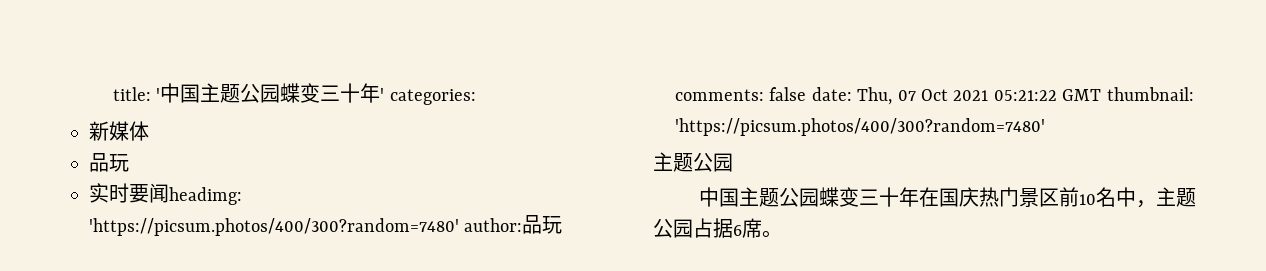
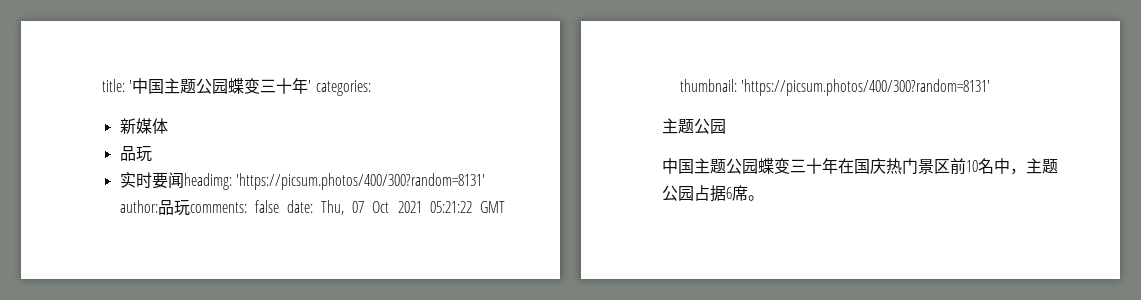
[89,218,459,236] 'https://picsum.photos/400/300?random=7480' -> [235,173,485,190] 'https://picsum.photos/400/300?random=8131'
[675,118,1045,136] 'https://picsum.photos/400/300?random=7480' -> [740,79,990,96] 'https://picsum.photos/400/300?random=8131'

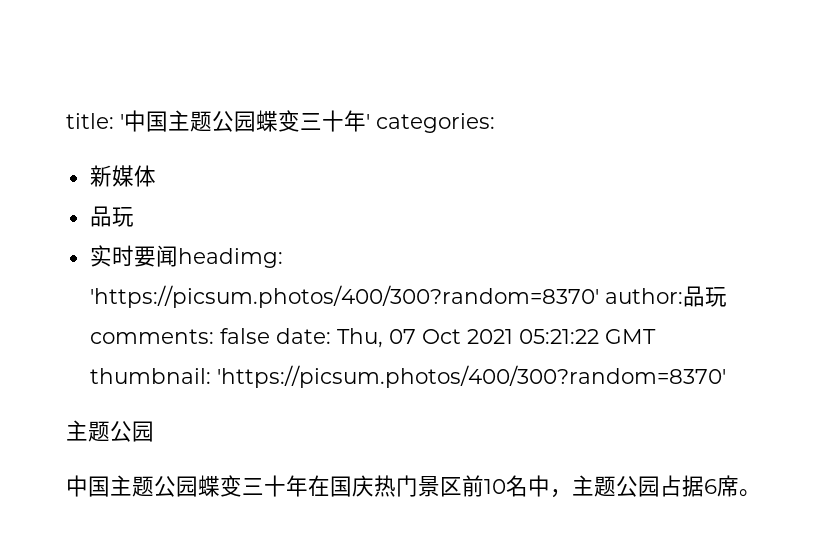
[235,173,485,190] 'https://picsum.photos/400/300?random=8131' -> [89,285,599,308] 'https://picsum.photos/400/300?random=8370'
[740,79,990,96] 'https://picsum.photos/400/300?random=8131' -> [216,365,726,388] 'https://picsum.photos/400/300?random=8370'

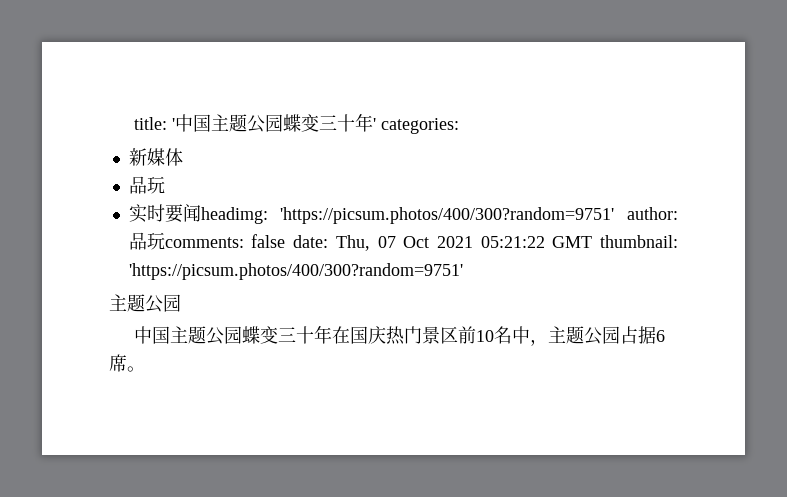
[89,285,599,308] 'https://picsum.photos/400/300?random=8370' -> [280,207,615,224] 'https://picsum.photos/400/300?random=9751'
[216,365,726,388] 'https://picsum.photos/400/300?random=8370' -> [128,263,463,280] 'https://picsum.photos/400/300?random=9751'

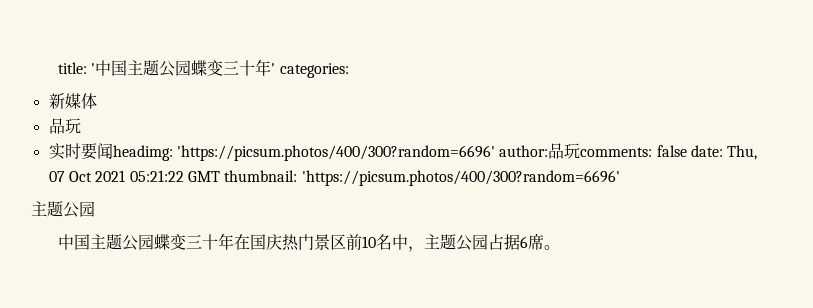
[280,207,615,224] 'https://picsum.photos/400/300?random=9751' -> [176,145,495,161] 'https://picsum.photos/400/300?random=6696'
[128,263,463,280] 'https://picsum.photos/400/300?random=9751' -> [301,170,620,186] 'https://picsum.photos/400/300?random=6696'

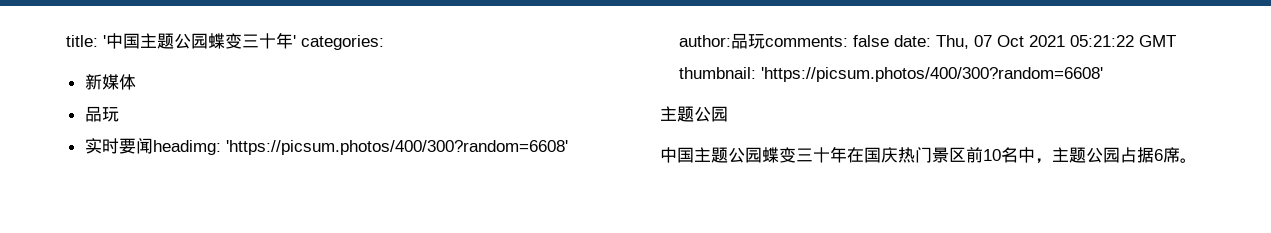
[176,145,495,161] 'https://picsum.photos/400/300?random=6696' -> [225,140,568,155] 'https://picsum.photos/400/300?random=6608'
[301,170,620,186] 'https://picsum.photos/400/300?random=6696' -> [760,67,1103,82] 'https://picsum.photos/400/300?random=6608'

